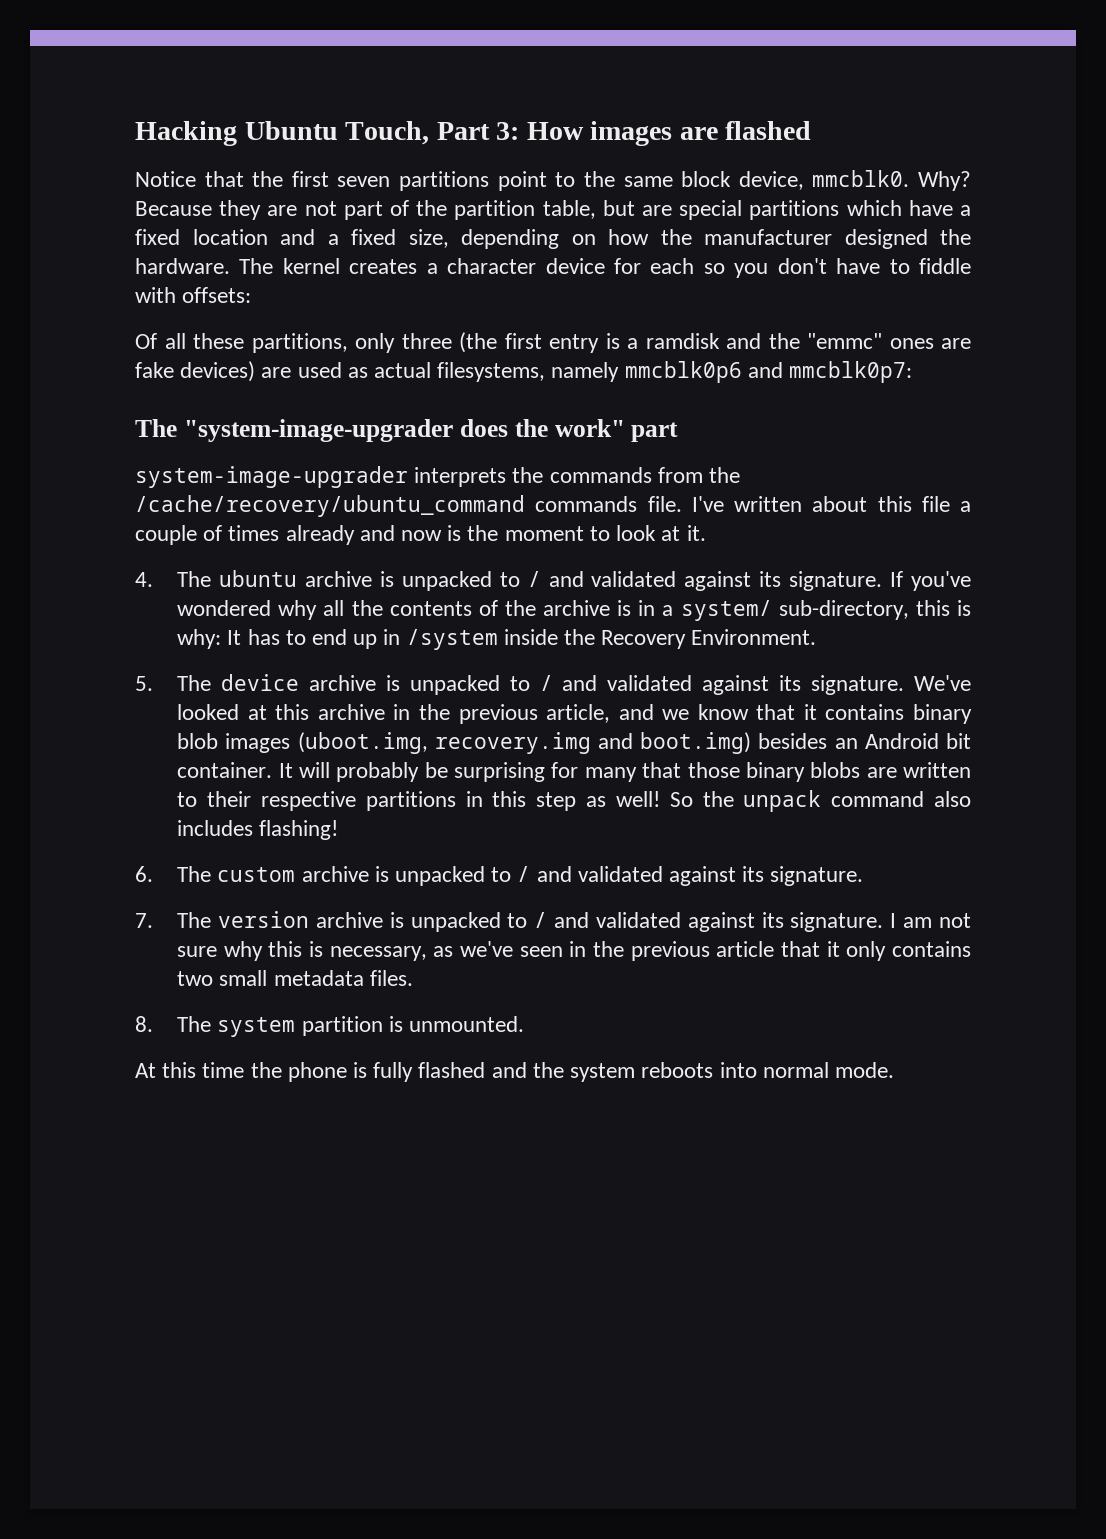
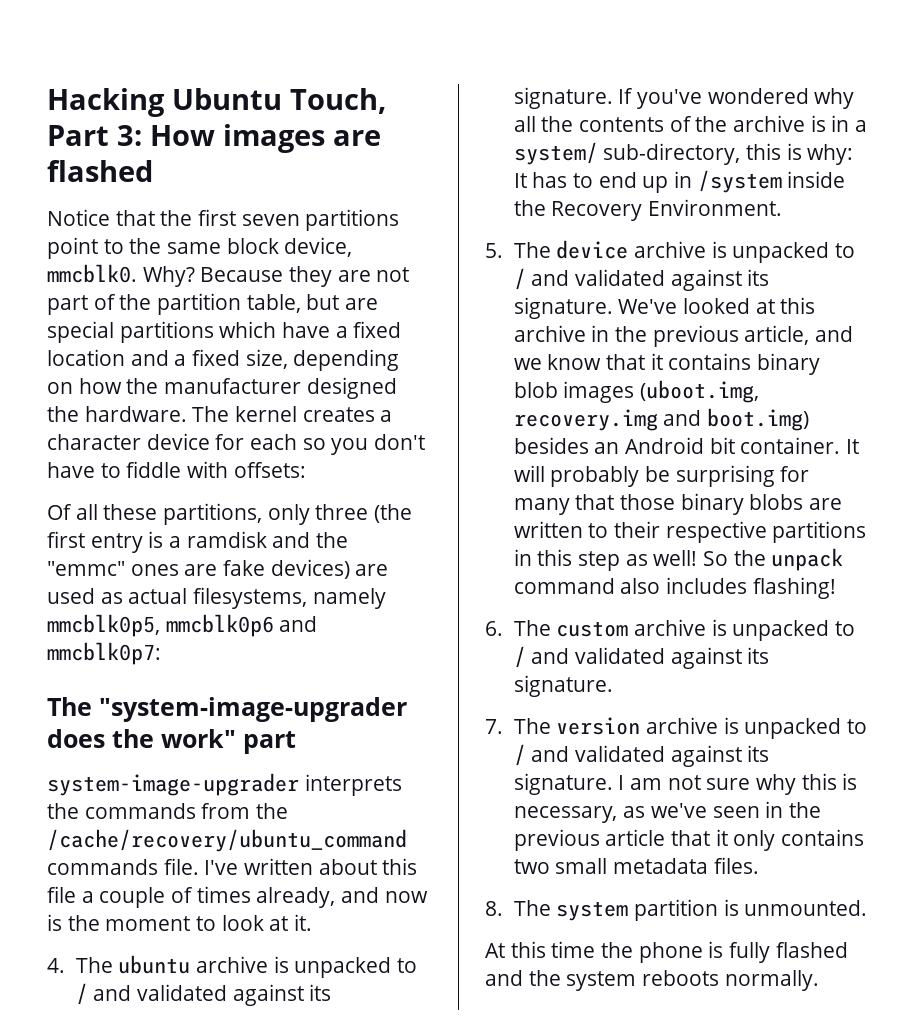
(620, 372) none -> [47,614,160,637] mmcblk0p5,
[285,525,355,545] already -> [256,887,336,908] already,
[719,1062,894,1078] into normal mode. -> [724,970,819,991] normally.

